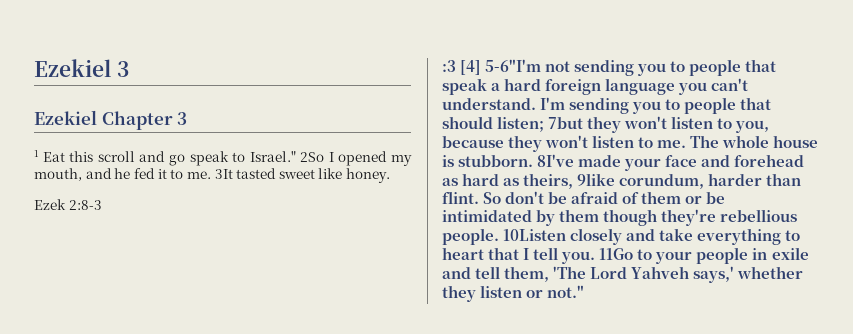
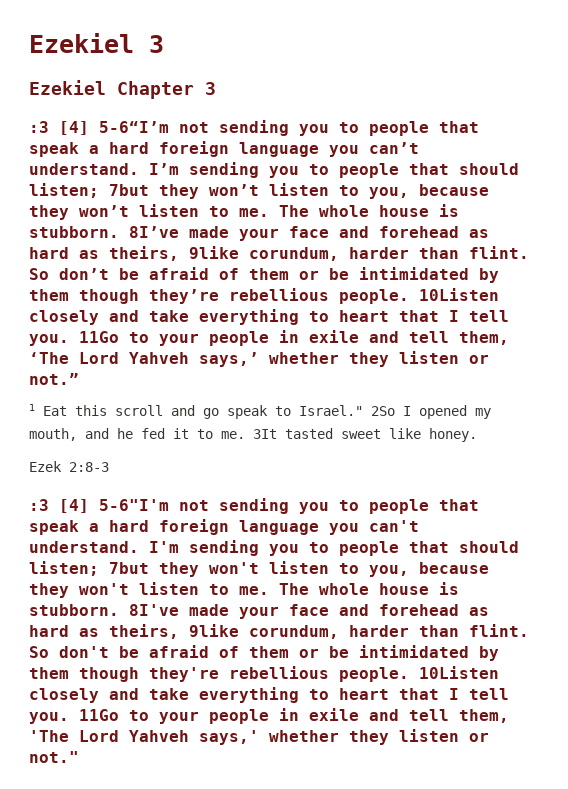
(188, 118) none -> [29,120,479,136] [29,141,419,157] [29,162,519,178] [29,183,489,199] [29,204,459,220] [29,226,489,241] [29,246,529,261] [29,267,499,283] [29,288,499,304] [29,309,509,325] [29,330,509,346] [29,351,489,367] [29,373,79,385] // :3 [4] 5-6“I’m not sending you to people that speak a hard foreign language you can’t understand. I’m sending you to people that should listen; 7but they won’t listen to you, because they won’t listen to me. The whole house is stubborn. 8I’ve made your face and forehead as hard as theirs, 9like corundum, harder than flint. So don’t be afraid of them or be intimidated by them though they’re rebellious people. 10Listen closely and take everything to heart that I tell you. 11Go to your people in exile and tell them, ‘The Lord Yahveh says,’ whether they listen or not.”

